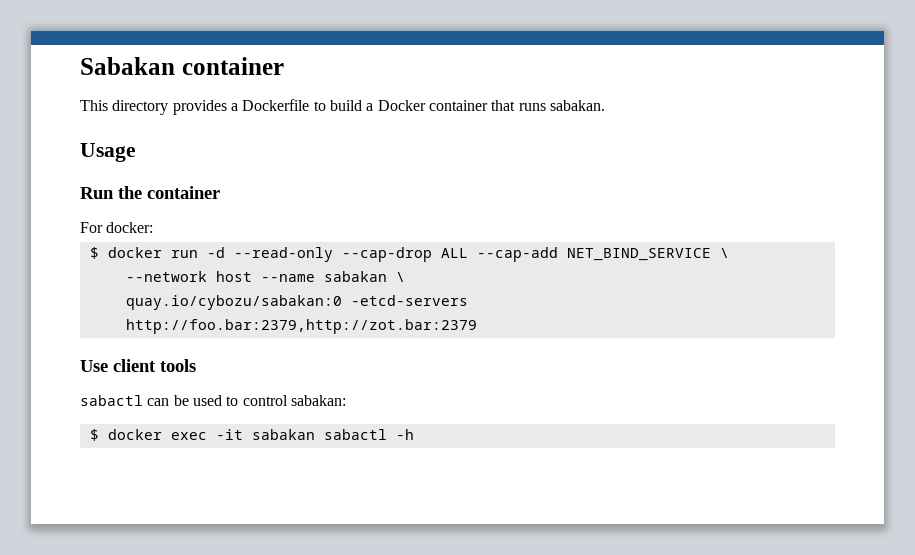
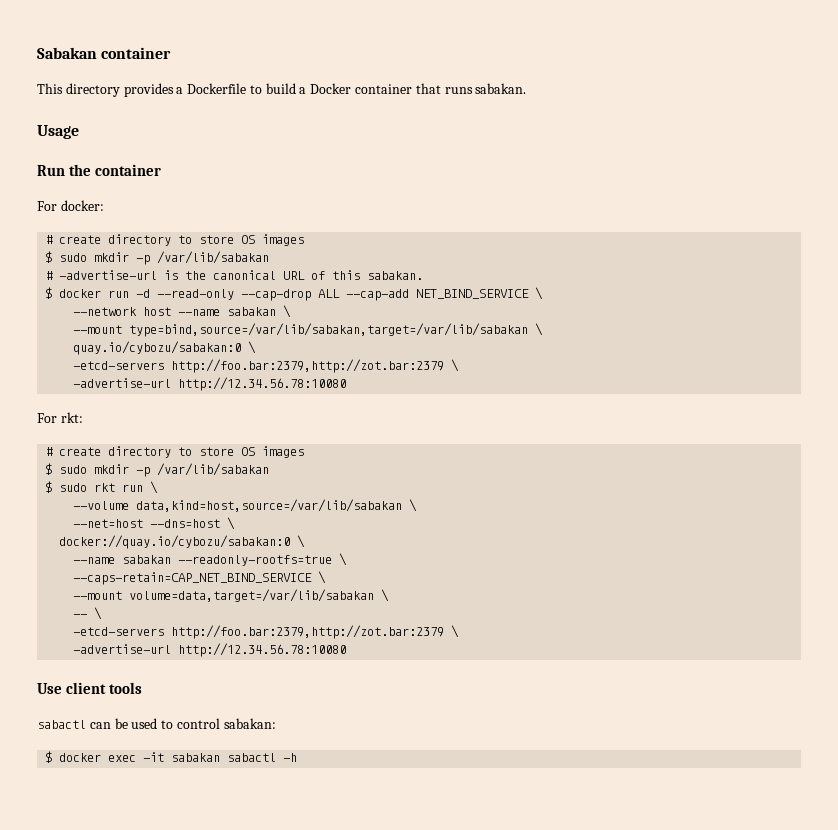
(154, 227) none -> [45,234,305,246] [45,251,270,265] [45,270,424,280] // # create directory to store OS images // $ sudo mkdir -p /var/lib/sabakan // # -advertise-url is the canonical URL of this sabakan.
(405, 277) none -> [73,323,544,337] // --mount type=bind,source=/var/lib/sabakan,target=/var/lib/sabakan \
[350,295,468,306] [125,319,477,334] -etcd-servers http://foo.bar:2379,http://zot.bar:2379 -> [248,341,257,354] [73,359,460,373] [73,377,347,391] [37,412,83,423] [45,446,305,458] [45,463,270,477] [45,481,159,494] [73,499,418,512] [73,517,236,530] [59,535,306,549] [73,553,348,566] [73,571,327,585] [73,589,390,602] [73,607,103,620] [73,625,460,639] [73,643,347,657] \ // -etcd-servers http://foo.bar:2379,http://zot.bar:2379 \ // -advertise-url http://12.34.56.78:10080 // For rkt: // # create directory to store OS images // $ sudo mkdir -p /var/lib/sabakan // $ sudo rkt run \ // --volume data,kind=host,source=/var/lib/sabakan \ // --net=host --dns=host \ // docker://quay.io/cybozu/sabakan:0 \ // --name sabakan --readonly-rootfs=true \ // --caps-retain=CAP_NET_BIND_SERVICE \ // --mount volume=data,target=/var/lib/sabakan \ // -- \ // -etcd-servers http://foo.bar:2379,http://zot.bar:2379 \ // -advertise-url http://12.34.56.78:10080

